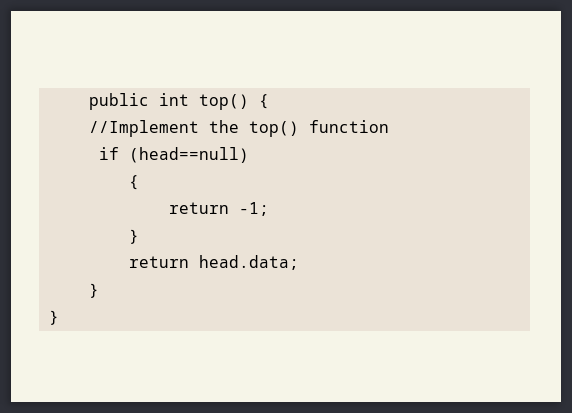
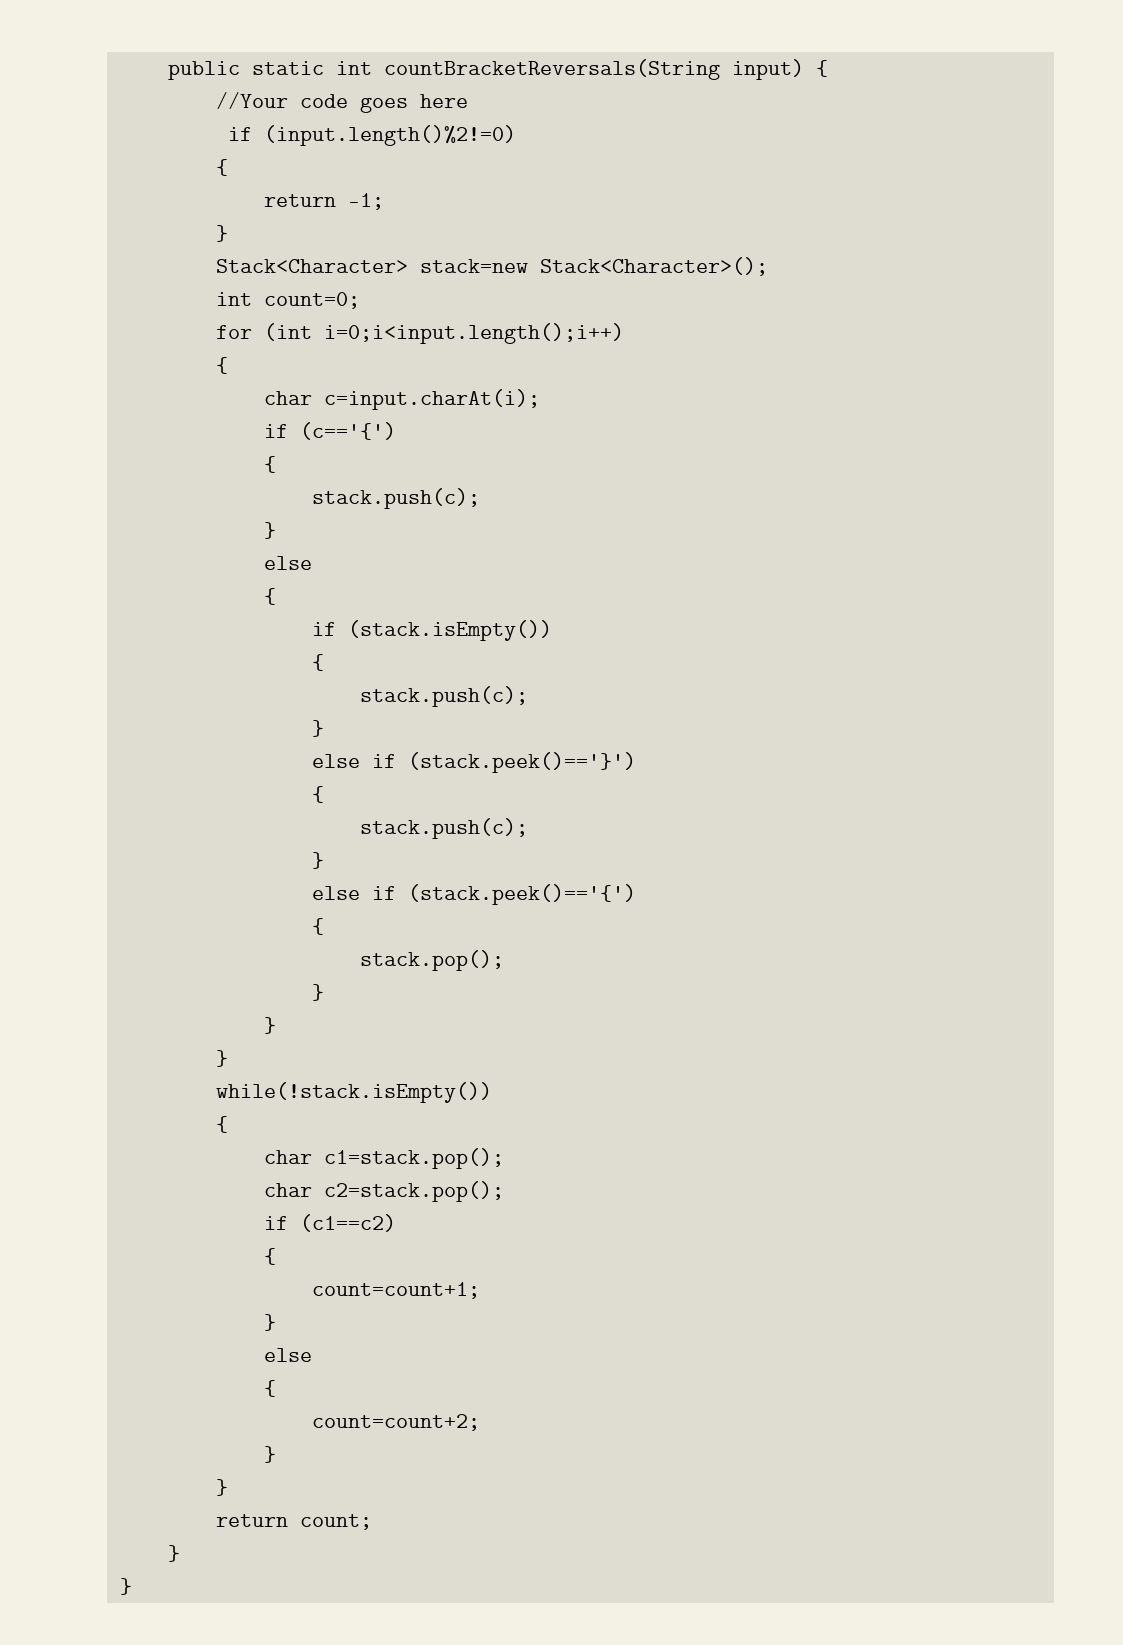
[158,93,269,110] [88,120,389,137] [98,147,249,163] int top() { // //Implement the top() function // if (head==null) -> [251,59,828,80] [215,92,468,113] [227,125,516,146] static int countBracketReversals(String input) { // //Your code goes here // if (input.length()%2!=0)
[128,255,299,270] return head.data; -> [215,257,768,276] [215,292,360,309] [215,323,624,344] [215,357,228,374] [263,389,540,410] [263,422,396,440] [263,456,276,473] [311,488,480,509] [263,522,276,539] [263,556,312,570] [263,588,276,605] [311,620,552,641] [311,654,324,671] [359,686,528,707] [311,720,324,737] [311,752,636,773] [311,786,324,803] [359,818,528,839] [311,852,324,869] [311,884,636,905] [311,918,324,935] [359,950,504,971] [311,984,324,1001] [263,1017,276,1034] [215,1050,228,1067] [215,1082,492,1103] [215,1116,228,1133] [263,1148,504,1169] [263,1181,504,1202] [263,1214,396,1232] [263,1248,276,1265] [311,1282,480,1299] [263,1314,276,1331] [263,1348,312,1362] [263,1380,276,1397] [311,1414,480,1431] [263,1446,276,1463] [215,1479,228,1496] [215,1514,372,1530] Stack<Character> stack=new Stack<Character>(); // int count=0; // for (int i=0;i<input.length();i++) // { // char c=input.charAt(i); // if (c=='{') // { // stack.push(c); // } // else // { // if (stack.isEmpty()) // { // stack.push(c); // } // else if (stack.peek()=='}') // { // stack.push(c); // } // else if (stack.peek()=='{') // { // stack.pop(); // } // } // } // while(!stack.isEmpty()) // { // char c1=stack.pop(); // char c2=stack.pop(); // if (c1==c2) // { // count=count+1; // } // else // { // count=count+2; // } // } // return count;

